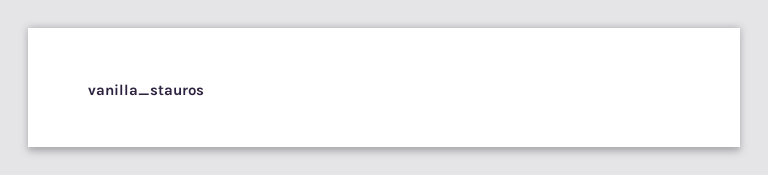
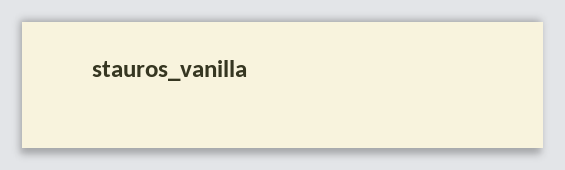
[88,84,204,96] vanilla_stauros -> [92,60,247,81] stauros_vanilla

